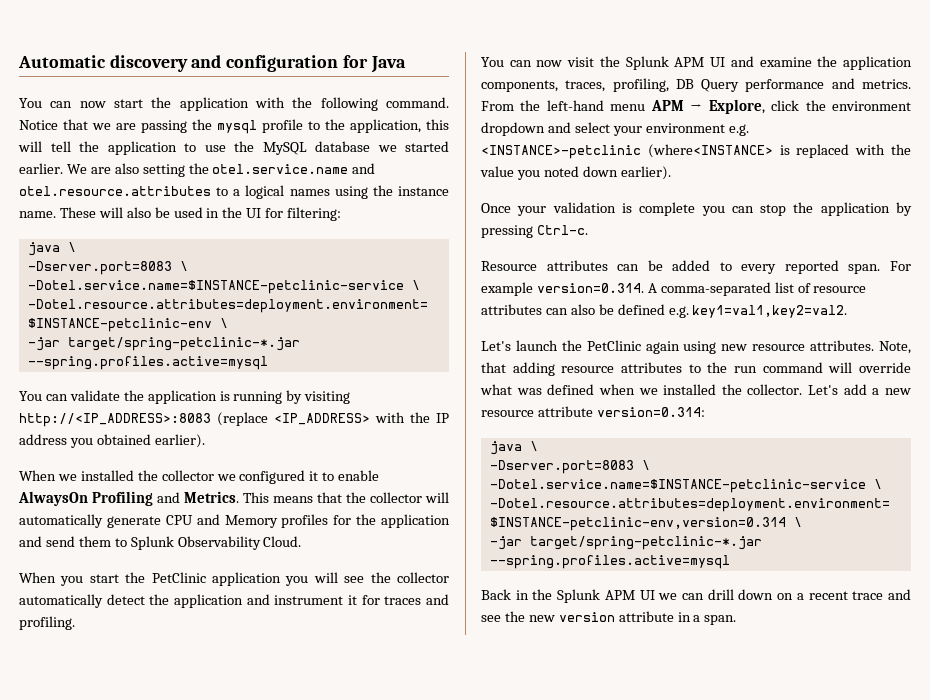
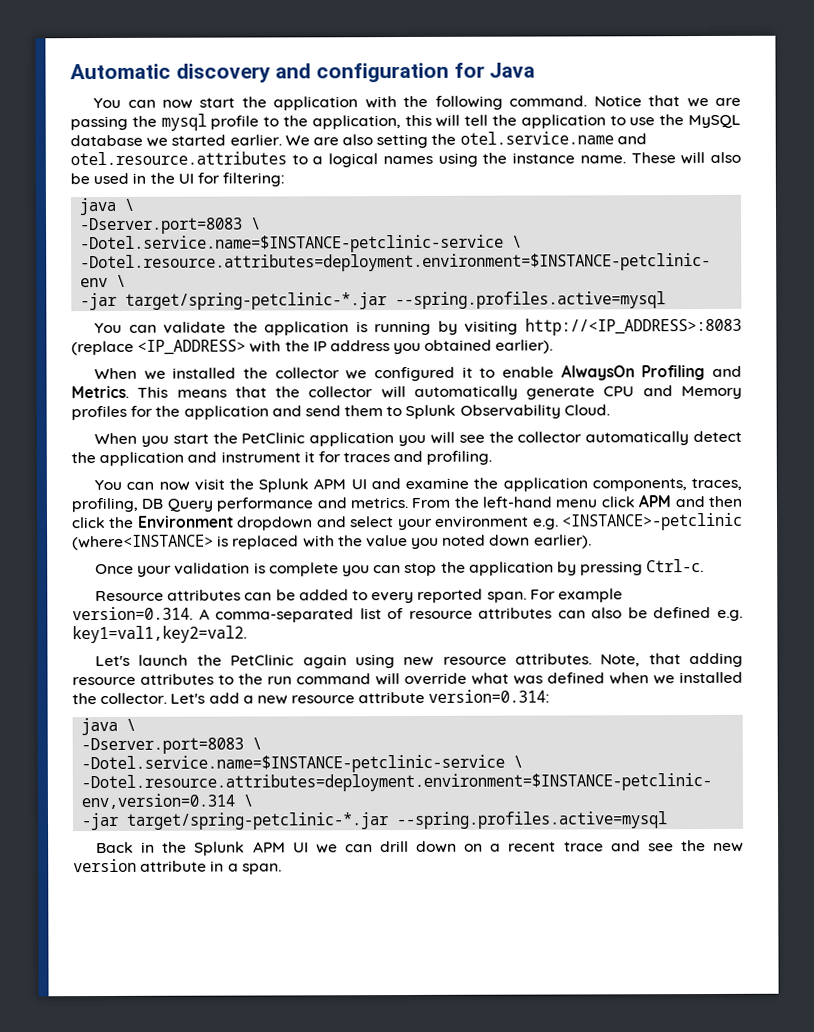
[650,99,765,114] APM → Explore, -> [600,494,742,508] click APM and then
[832,101,911,111] environment -> [136,515,234,528] Environment

